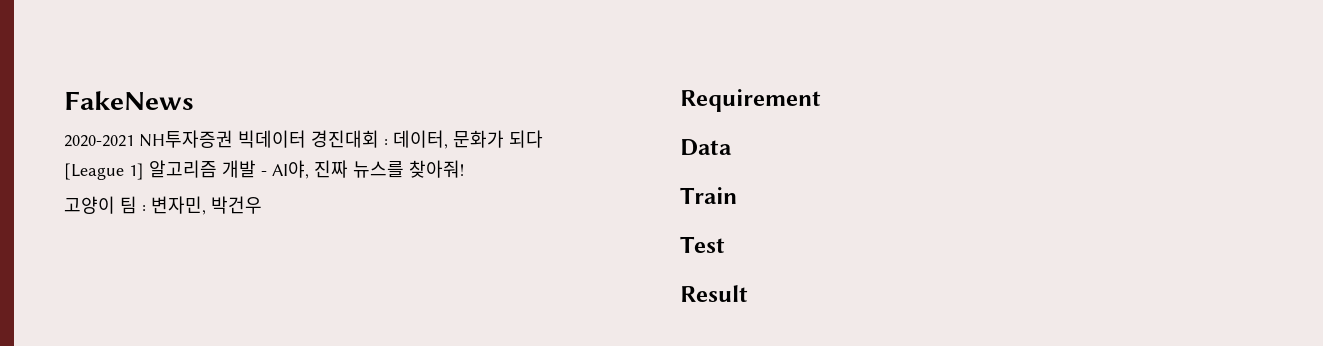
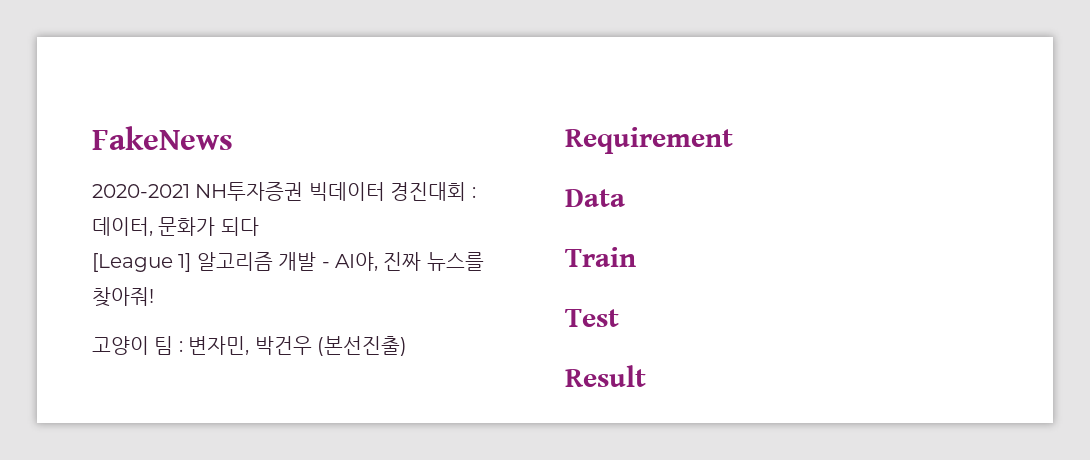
(262, 205) none -> [317,336,407,356] (본선진출)

